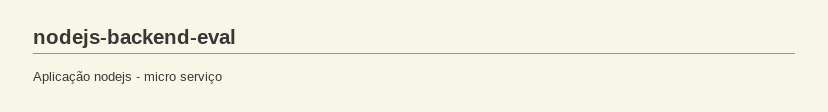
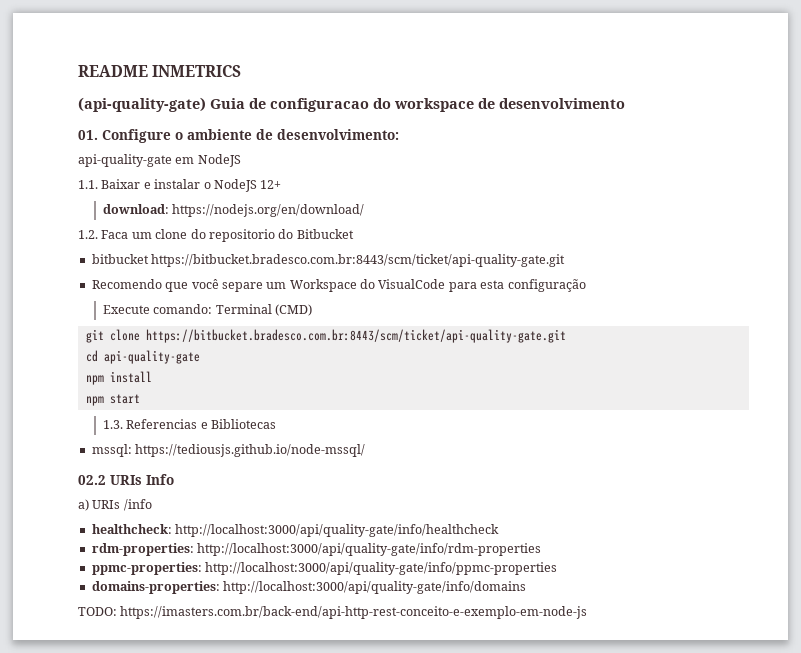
[33,29,236,48] [33,71,222,84] nodejs-backend-eval // Aplicação nodejs - micro serviço -> [78,65,242,77] [78,97,625,112] [78,129,399,143] [78,154,241,167] [78,179,282,192] [102,204,365,217] [78,229,354,242] [91,254,566,267] [91,279,586,292] [102,304,313,316] [85,329,566,343] [85,350,200,364] [85,371,152,385] [85,394,140,406] [102,419,277,429] [91,444,366,457] [78,474,174,485] [78,499,152,511] [91,524,500,537] [91,543,542,556] [91,562,558,575] [91,581,527,594] [78,606,588,619] README INMETRICS // (api-quality-gate) Guia de configuracao do workspace de desenvolvimento // 01. Configure o ambiente de desenvolvimento: // api-quality-gate em NodeJS // 1.1. Baixar e instalar o NodeJS 12+ // download: https://nodejs.org/en/download/ // 1.2. Faca um clone do repositorio do Bitbucket // bitbucket https://bitbucket.bradesco.com.br:8443/scm/ticket/api-quality-gate.git // Recomendo que você separe um Workspace do VisualCode para esta configuração // Execute comando: Terminal (CMD) // git clone https://bitbucket.bradesco.com.br:8443/scm/ticket/api-quality-gate.git // cd api-quality-gate // npm install // npm start // 1.3. Referencias e Bibliotecas // mssql: https://tediousjs.github.io/node-mssql/ // 02.2 URIs Info // a) URIs /info // healthcheck: http://localhost:3000/api/quality-gate/info/healthcheck // rdm-properties: http://localhost:3000/api/quality-gate/info/rdm-properties // ppmc-properties: http://localhost:3000/api/quality-gate/info/ppmc-properties // domains-properties: http://localhost:3000/api/quality-gate/info/domains // TODO: https://imasters.com.br/back-end/api-http-rest-conceito-e-exemplo-em-node-js

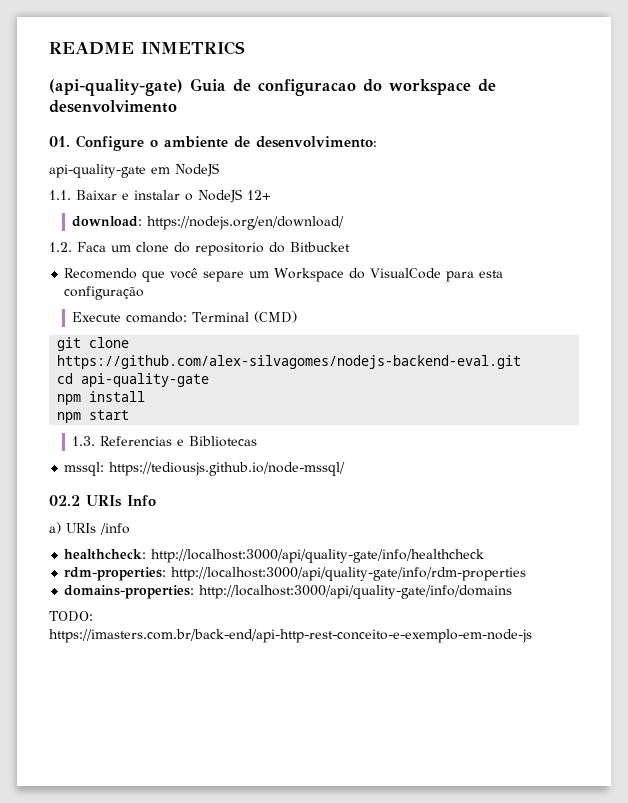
[91,254,566,267] // bitbucket https://bitbucket.bradesco.com.br:8443/scm/ticket/api-quality-gate.git -> (350, 247) none
[145,329,566,343] https://bitbucket.bradesco.com.br:8443/scm/ticket/api-quality-gate.git -> [57,355,522,369] https://github.com/alex-silvagomes/nodejs-backend-eval.git
[91,562,558,575] // ppmc-properties: http://localhost:3000/api/quality-gate/info/ppmc-properties -> (527, 574) none

